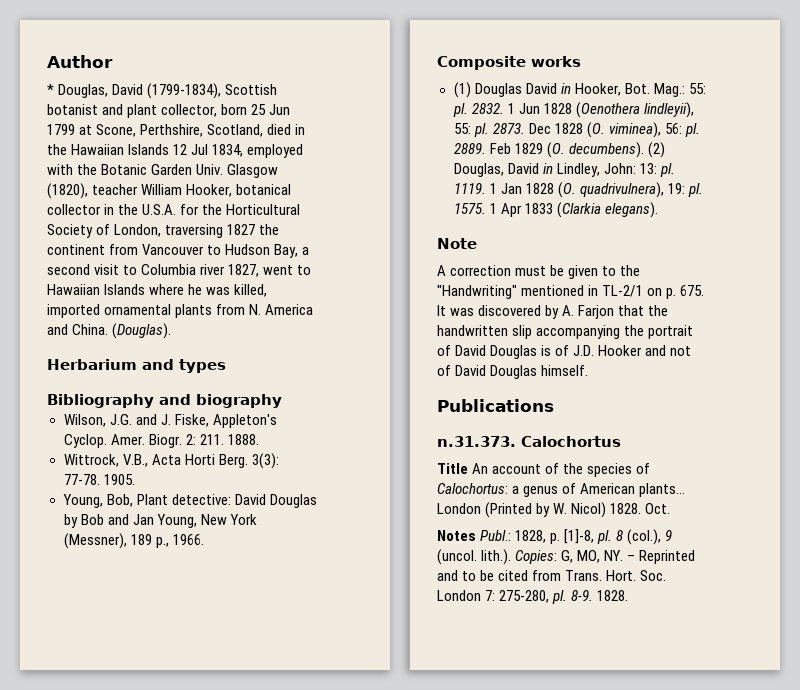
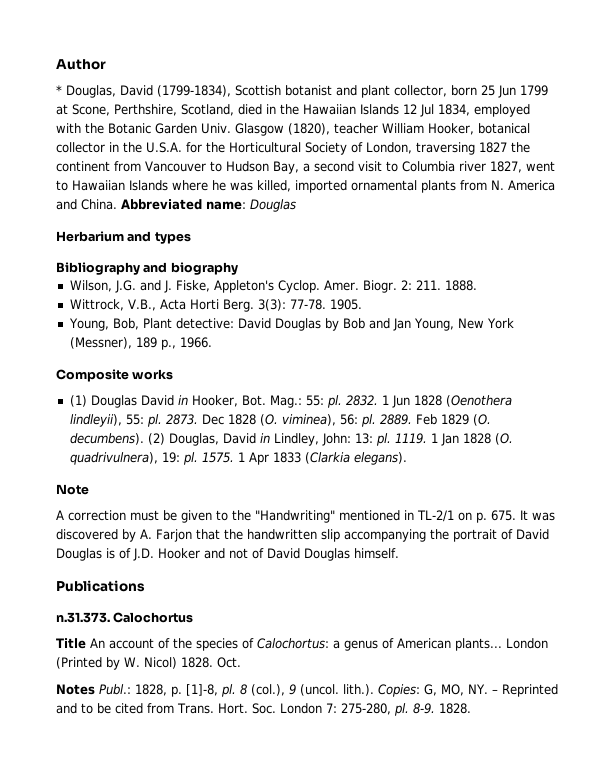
[112,323,172,339] (Douglas). -> [121,199,296,212] Abbreviated name: Douglas

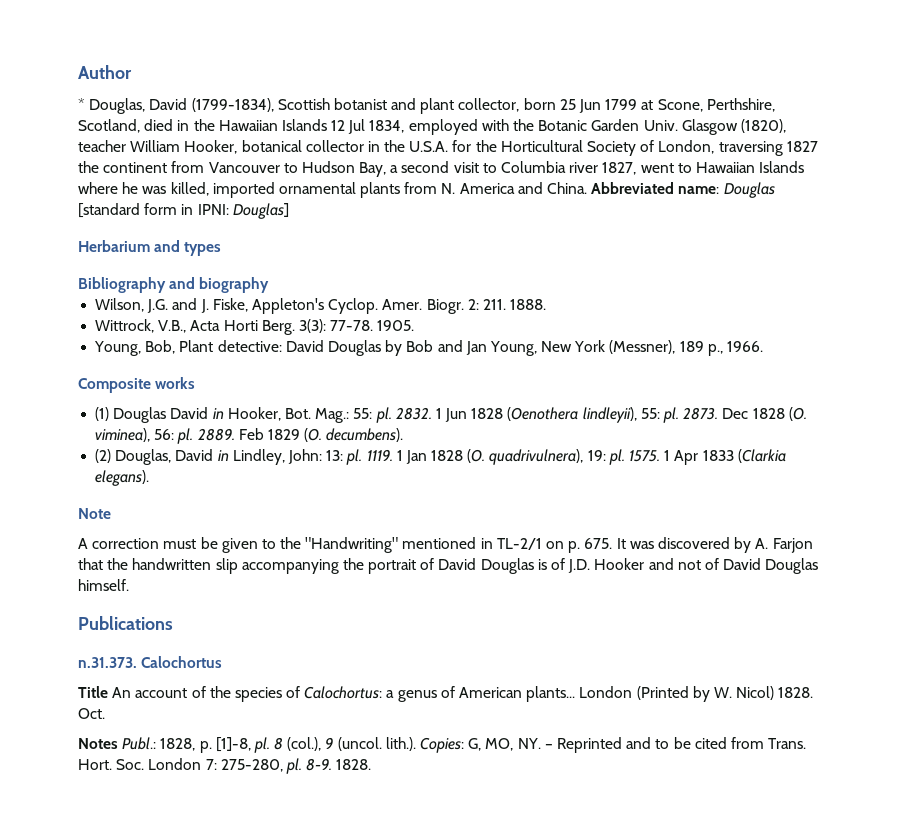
(296, 205) none -> [78,203,289,219] [standard form in IPNI: Douglas]
(144, 439) none -> (404, 435) //

